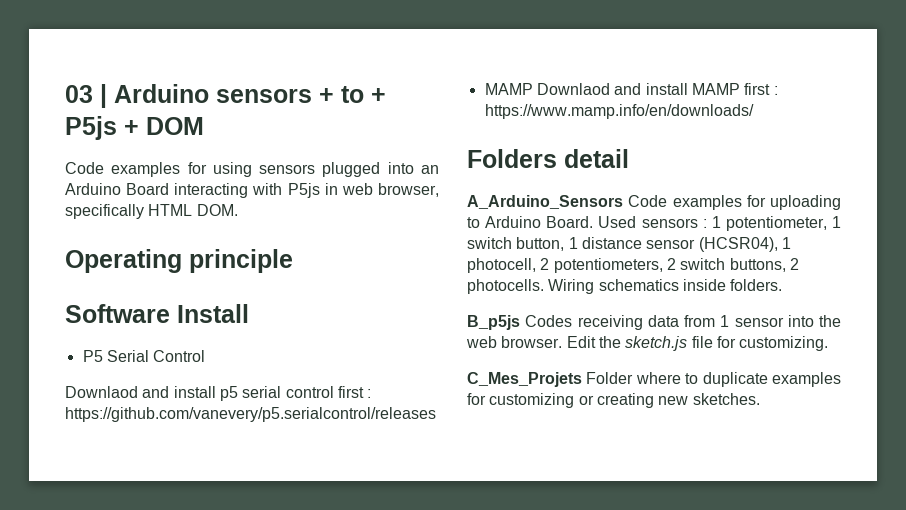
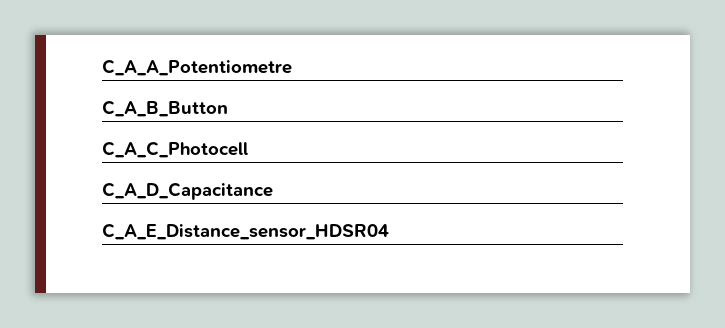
[65,84,386,108] [65,116,204,140] [65,162,439,177] [65,183,440,198] [65,204,238,219] [65,249,293,273] [65,304,249,323] [82,350,206,362] [65,386,372,401] [65,407,436,422] [484,83,778,95] [484,104,754,119] [467,149,629,168] [467,195,841,210] [467,216,841,231] [467,237,791,252] [467,258,799,273] [467,279,783,294] [467,315,841,330] [466,336,829,351] [467,372,841,387] [467,393,760,408] 03 | Arduino sensors + to + P5js + DOM // Code examples for using sensors plugged into an Arduino Board interacting with P5js in web browser, specifically HTML DOM. // Operating principle // Software Install // P5 Serial Control // Downlaod and install p5 serial control first : https://github.com/vanevery/p5.serialcontrol/releases // MAMP Downlaod and install MAMP first : https://www.mamp.info/en/downloads/ // Folders detail // A_Arduino_Sensors Code examples for uploading to Arduino Board. Used sensors : 1 potentiometer, 1 switch button, 1 distance sensor (HCSR04), 1 photocell, 2 potentiometers, 2 switch buttons, 2 photocells. Wiring schematics inside folders. // B_p5js Codes receiving data from 1 sensor into the web browser. Edit the sketch.js file for customizing. // C_Mes_Projets Folder where to duplicate examples for customizing or creating new sketches. -> [102,59,292,76] [102,100,228,117] [102,141,248,158] [102,182,273,200] [102,223,389,240] C_A_A_Potentiometre // C_A_B_Button // C_A_C_Photocell // C_A_D_Capacitance // C_A_E_Distance_sensor_HDSR04

